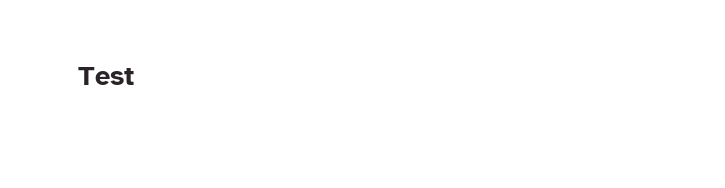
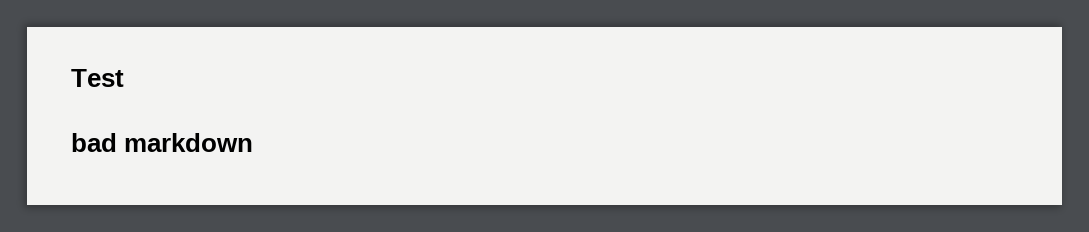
(134, 76) none -> [71,133,254,152] // bad markdown

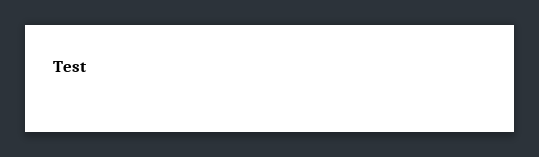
[71,133,254,152] // bad markdown -> (87, 66) none

